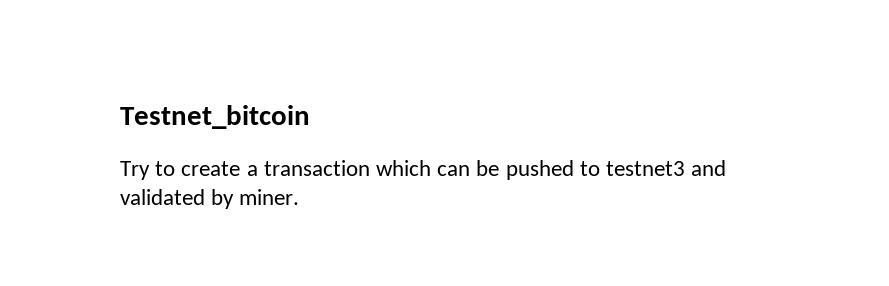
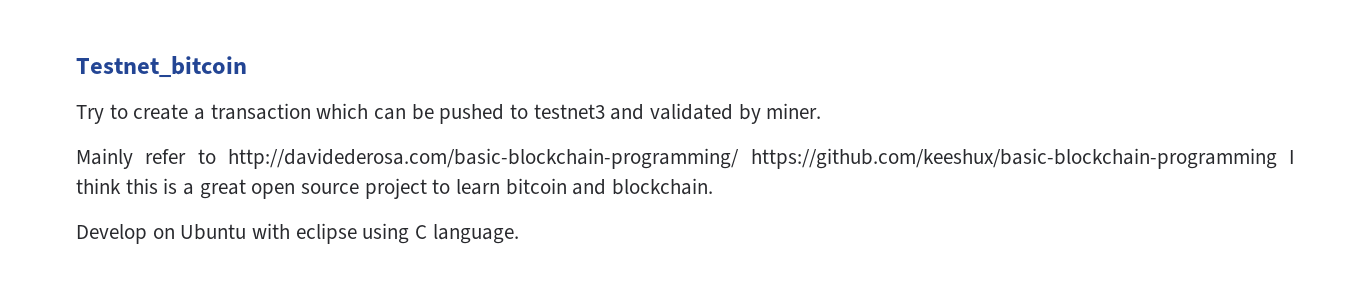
(300, 197) none -> [76,148,1295,169] [76,178,714,199] [76,223,519,244] // Mainly refer to http://davidederosa.com/basic-blockchain-programming/ https://github.com/keeshux/basic-blockchain-programming I think this is a great open source project to learn bitcoin and blockchain. // Develop on Ubuntu with eclipse using C language.

